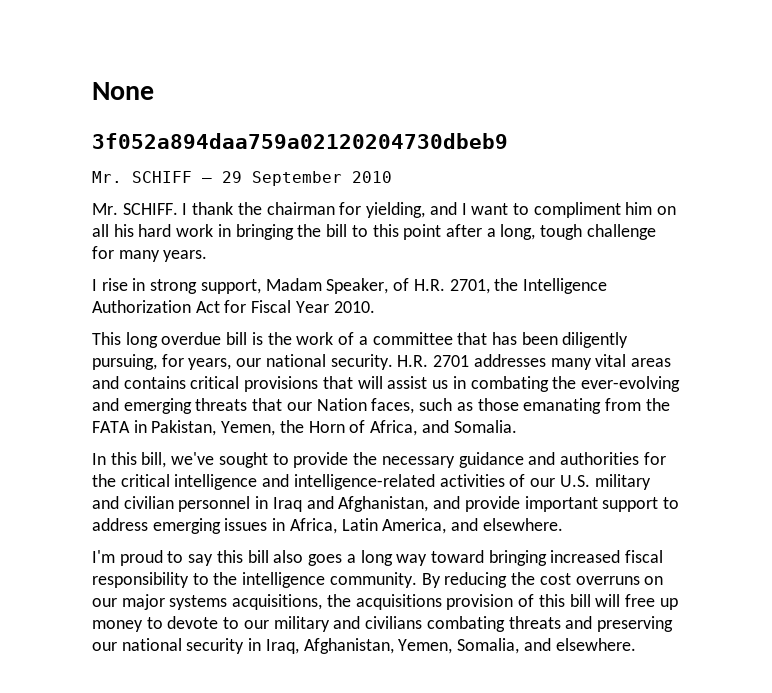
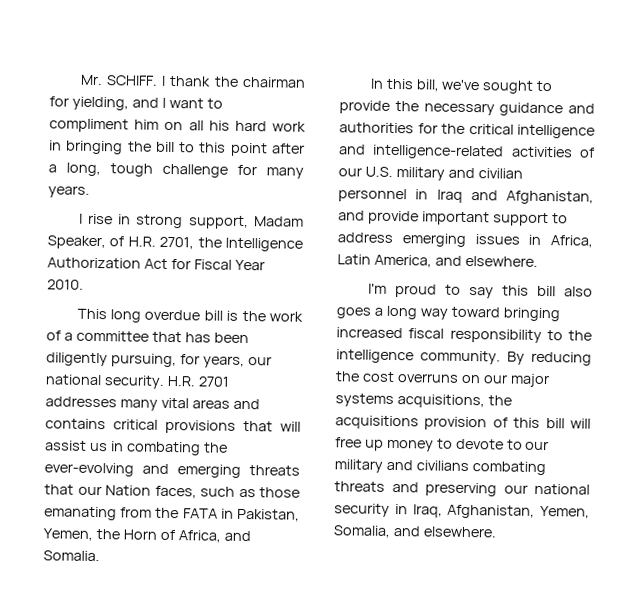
[92,82,154,100] [92,133,508,149] [92,171,392,186] None // 3f052a894daa759a02120204730dbeb9 // Mr. SCHIFF — 29 September 2010 // -> (79, 80) none

